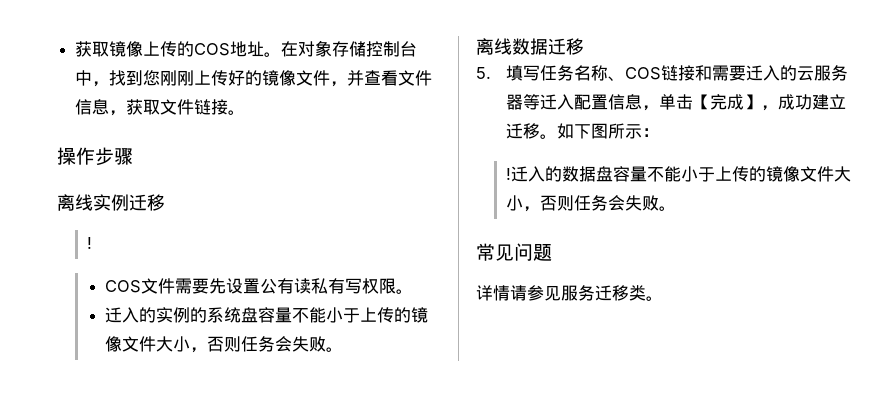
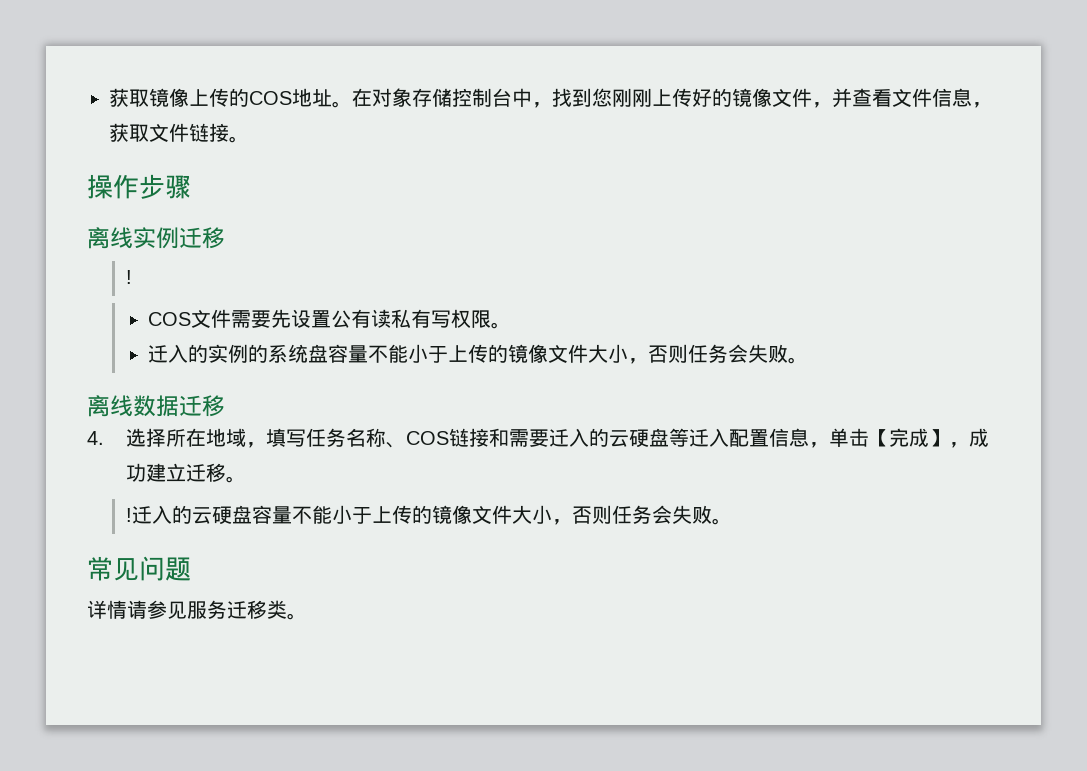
[476,67,491,79] 5. -> [87,428,266,448] 4.选择所在地域，
[813,65,848,81] [505,94,523,110] 服务器 -> [628,428,669,448] 硬盘
[556,123,659,139] 如下图所示： -> (246, 479) none
[561,166,596,182] 数据 -> [191,506,232,525] 云硬

